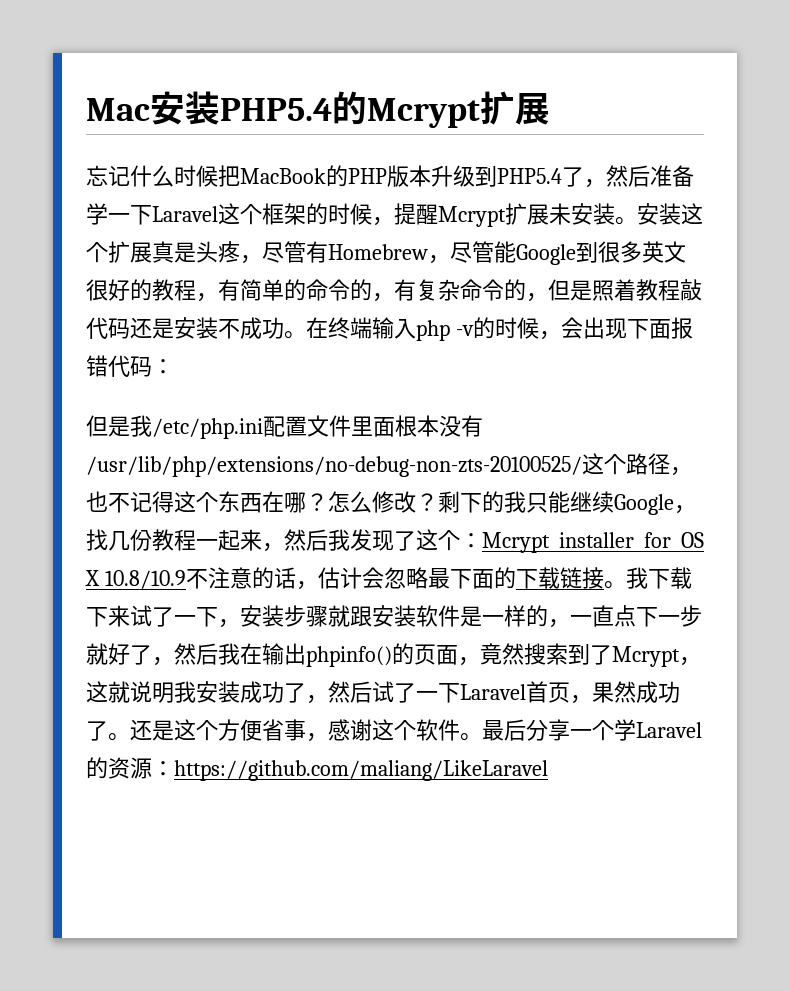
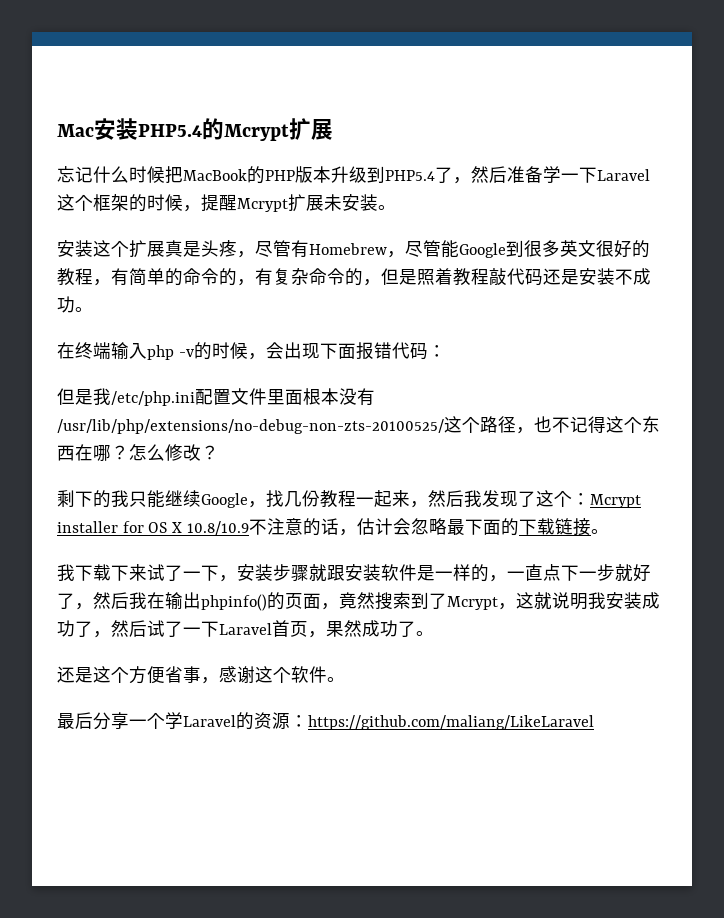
(637, 221) none -> (396, 207) //
(306, 335) none -> (93, 309) //
(438, 502) none -> (219, 452) //
(626, 585) none -> (609, 531) //
(130, 737) none -> (434, 633) //
(482, 737) none -> (345, 679) //

